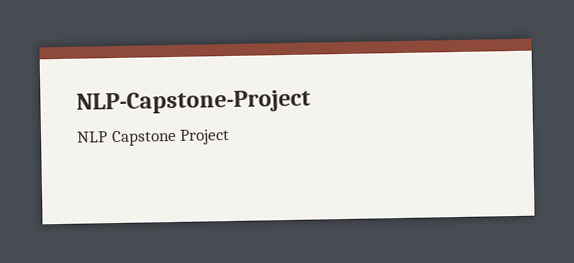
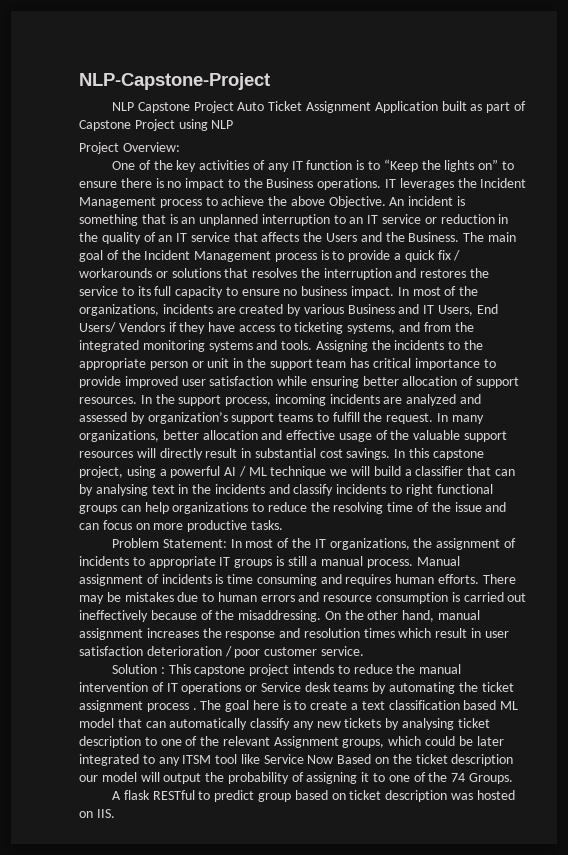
(231, 137) none -> [237,101,526,113] [79,119,234,131] [79,142,180,154] [112,159,514,172] [79,178,527,190] [79,196,466,208] [79,214,509,226] [79,232,516,244] [79,250,461,262] [79,268,490,280] [79,286,479,298] [79,304,498,316] [79,322,474,334] [79,340,484,352] [79,358,496,370] [79,376,520,388] [79,394,482,406] [79,412,484,424] [79,430,508,442] [79,448,484,460] [79,466,515,478] [79,484,493,496] [79,502,507,514] [79,520,283,532] [112,538,516,550] [79,556,460,568] [79,574,516,586] [79,592,527,604] [79,610,481,622] [79,628,509,640] [79,646,364,658] [112,664,462,676] [79,682,514,694] [79,700,519,712] [79,718,490,730] [79,736,504,748] [79,754,514,766] [79,772,513,784] [112,790,515,802] [79,809,115,818] Auto Ticket Assignment Application built as part of Capstone Project using NLP // Project Overview: // One of the key activities of any IT function is to “Keep the lights on” to ensure there is no impact to the Business operations. IT leverages the Incident Management process to achieve the above Objective. An incident is something that is an unplanned interruption to an IT service or reduction in the quality of an IT service that affects the Users and the Business. The main goal of the Incident Management process is to provide a quick fix / workarounds or solutions that resolves the interruption and restores the service to its full capacity to ensure no business impact. In most of the organizations, incidents are created by various Business and IT Users, End Users/ Vendors if they have access to ticketing systems, and from the integrated monitoring systems and tools. Assigning the incidents to the appropriate person or unit in the support team has critical importance to provide improved user satisfaction while ensuring better allocation of support resources. In the support process, incoming incidents are analyzed and assessed by organization’s support teams to fulfill the request. In many organizations, better allocation and effective usage of the valuable support resources will directly result in substantial cost savings. In this capstone project, using a powerful AI / ML technique we will build a classifier that can by analysing text in the incidents and classify incidents to right functional groups can help organizations to reduce the resolving time of the issue and can focus on more productive tasks. // Problem Statement: In most of the IT organizations, the assignment of incidents to appropriate IT groups is still a manual process. Manual assignment of incidents is time consuming and requires human efforts. There may be mistakes due to human errors and resource consumption is carried out ineffectively because of the misaddressing. On the other hand, manual assignment increases the response and resolution times which result in user satisfaction deterioration / poor customer service. // Solution : This capstone project intends to reduce the manual intervention of IT operations or Service desk teams by automating the ticket assignment process . The goal here is to create a text classification based ML model that can automatically classify any new tickets by analysing ticket description to one of the relevant Assignment groups, which could be later integrated to any ITSM tool like Service Now Based on the ticket description our model will output the probability of assigning it to one of the 74 Groups. // A flask RESTful to predict group based on ticket description was hosted on IIS.

